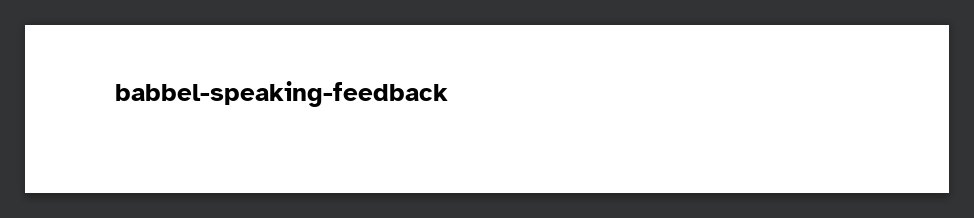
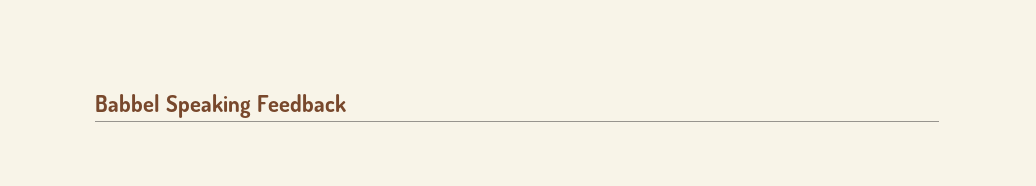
[115,81,448,107] babbel-speaking-feedback -> [95,94,347,118] Babbel Speaking Feedback

